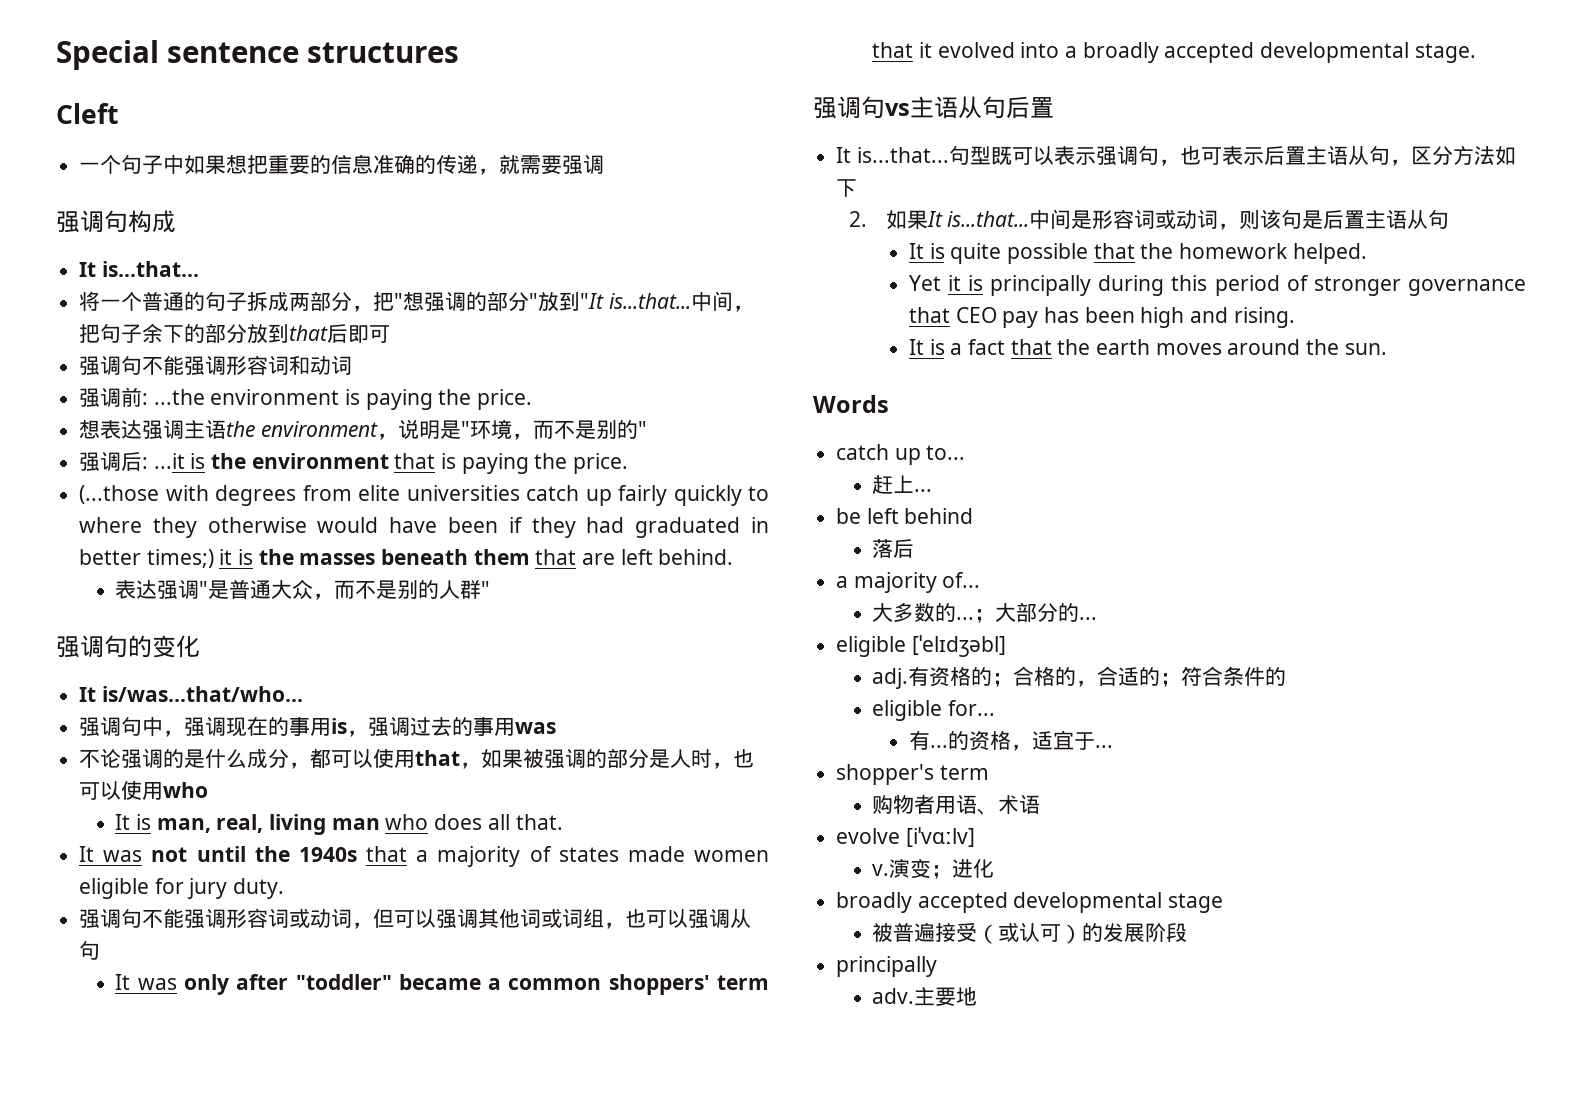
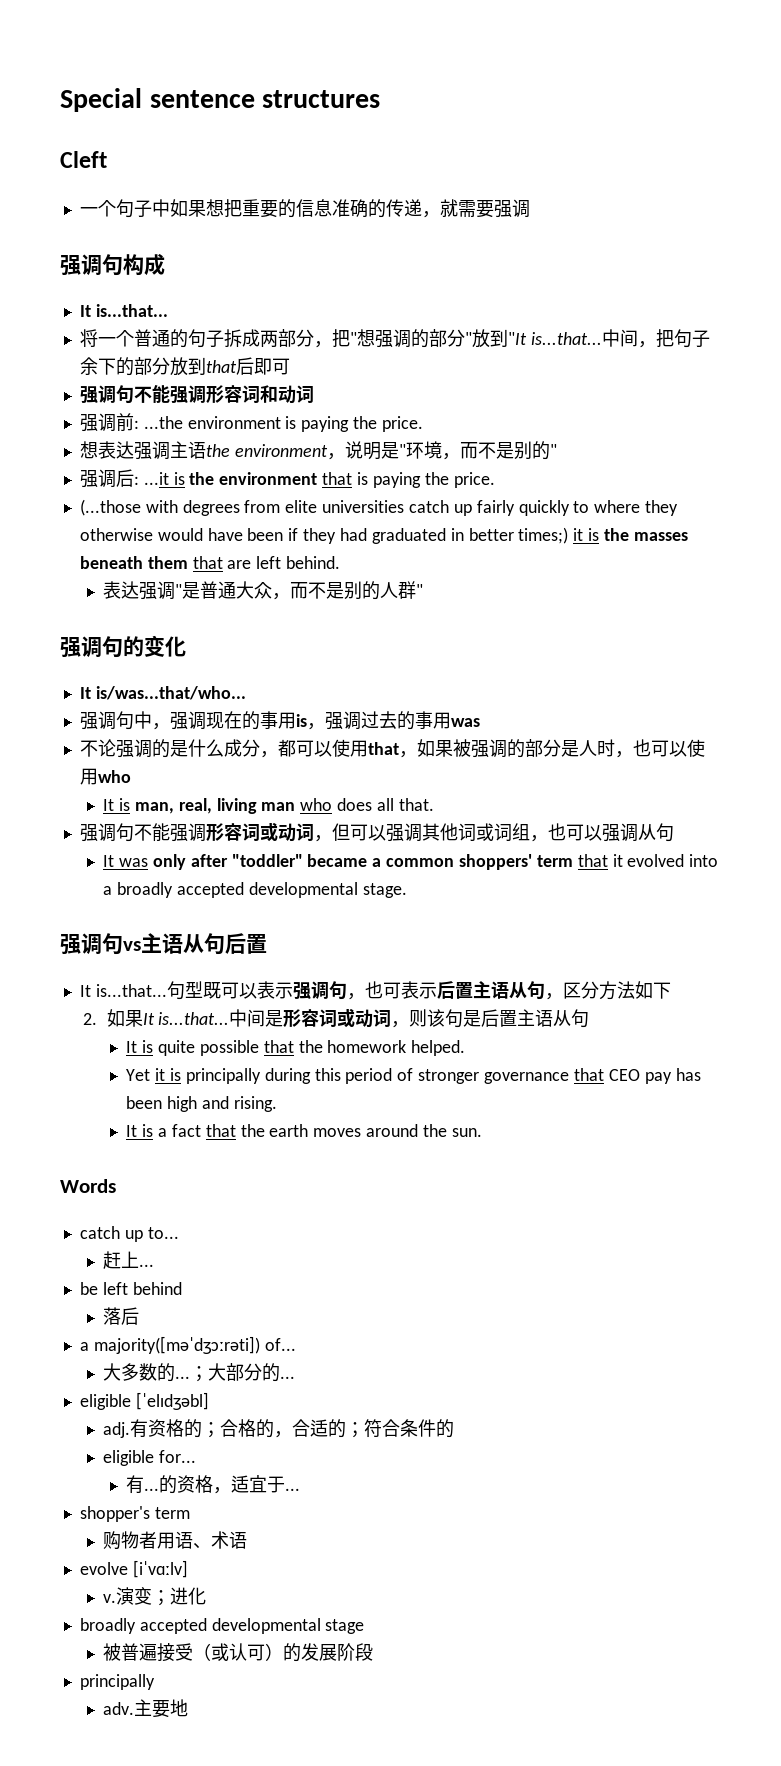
[79,846,769,867] [79,878,285,899] // It was not until the 1940s that a majority of states made women eligible for jury duty. -> (434, 804) none
[853,572,937,593] majority -> [93,1336,260,1354] majority([məˈdʒɔːrəti])

